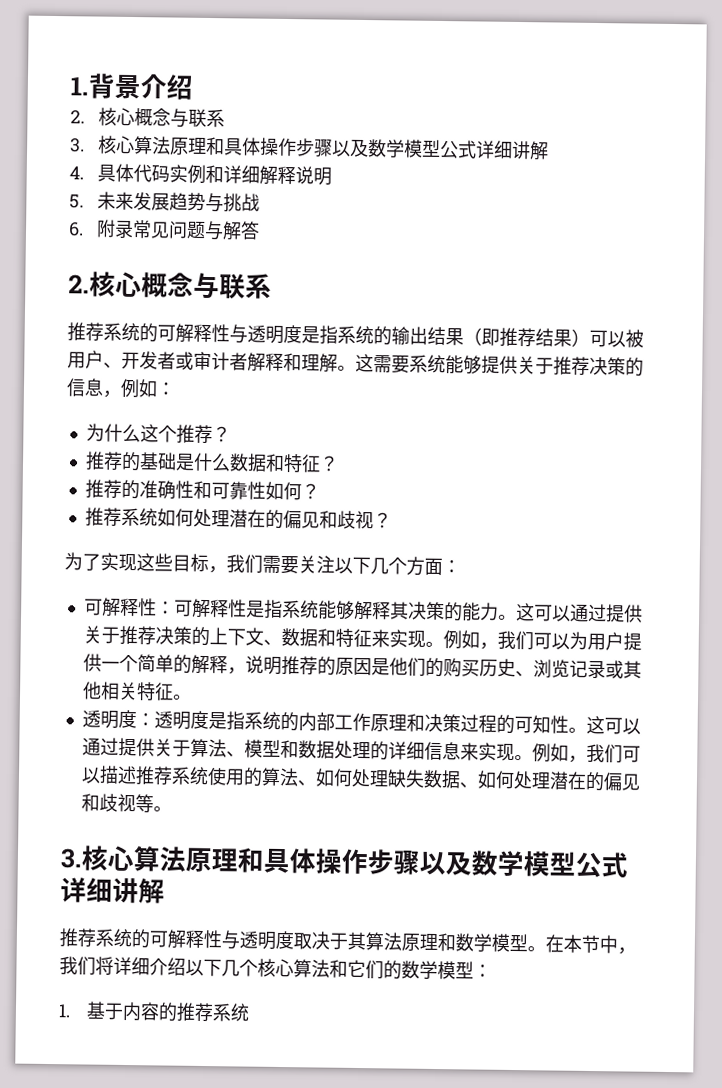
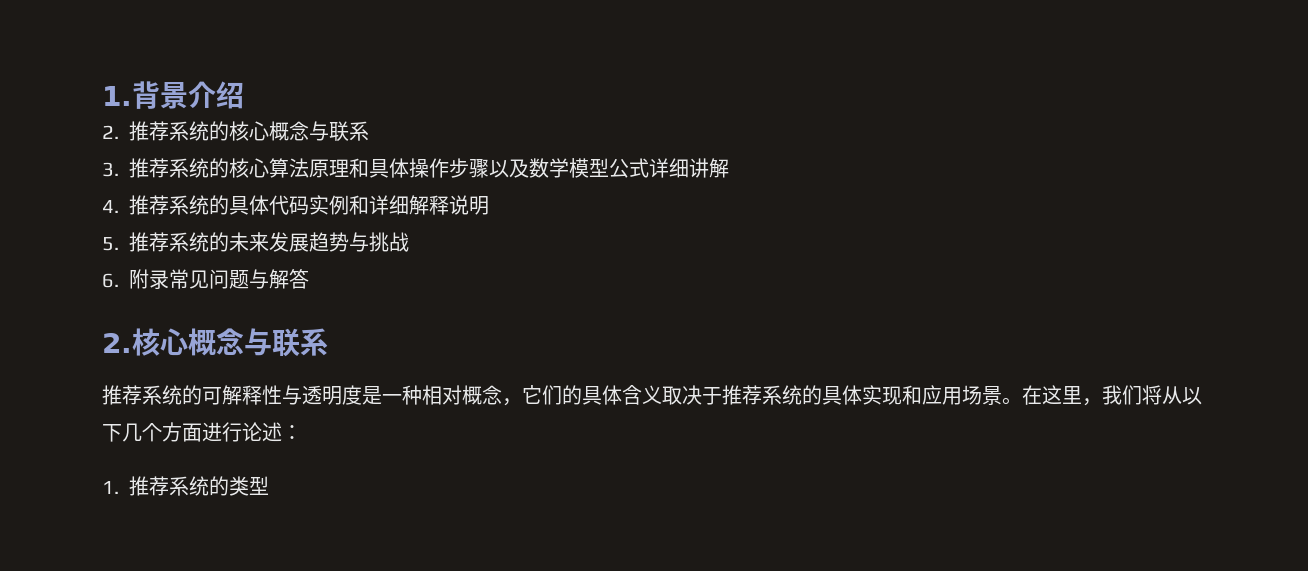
(85, 117) none -> [129,121,229,141] 推荐系统的
(85, 145) none -> [129,158,229,178] 推荐系统的
(84, 173) none -> [129,195,229,215] 推荐系统的
(84, 201) none -> [129,232,229,252] 推荐系统的
[319,325,644,348] [67,350,644,377] [66,378,176,399] [85,423,231,444] [84,451,339,473] [84,479,320,501] [84,507,392,530] [64,552,335,575] 指系统的输出结果（即推荐结果）可以被用户、开发者或审计者解释和理解。这需要系统能够提供关于推荐决策的信息，例如： // 为什么这个推荐？ // 推荐的基础是什么数据和特征？ // 推荐的准确性和可靠性如何？ // 推荐系统如何处理潜在的偏见和歧视？ // 为了实现这些目标，我们需要关注 -> [382,385,1182,406] 一种相对概念，它们的具体含义取决于推荐系统的具体实现和应用场景。在这里，我们将从
[442,560,461,574] [83,597,643,623] [82,625,642,651] [82,653,642,679] [81,681,192,701] [81,709,641,735] [81,737,641,764] [80,765,641,792] [80,793,172,813] [60,845,629,878] [60,877,165,904] [59,928,636,955] [59,956,492,980] [58,1001,250,1022] ： // 可解释性：可解释性是指系统能够解释其决策的能力。这可以通过提供关于推荐决策的上下文、数据和特征来实现。例如，我们可以为用户提供一个简单的解释，说明推荐的原因是他们的购买历史、浏览记录或其他相关特征。 // 透明度：透明度是指系统的内部工作原理和决策过程的可知性。这可以通过提供关于算法、模型和数据处理的详细信息来实现。例如，我们可以描述推荐系统使用的算法、如何处理缺失数据、如何处理潜在的偏见和歧视等。 // 3.核心算法原理和具体操作步骤以及数学模型公式详细讲解 // 推荐系统的可解释性与透明度取决于其算法原理和数学模型。在本节中，我们将详细介绍以下几个核心算法和它们的数学模型： // 1.基于内容的推荐系统 -> [202,422,302,442] [102,476,269,496] 进行论述： // 1.推荐系统的类型

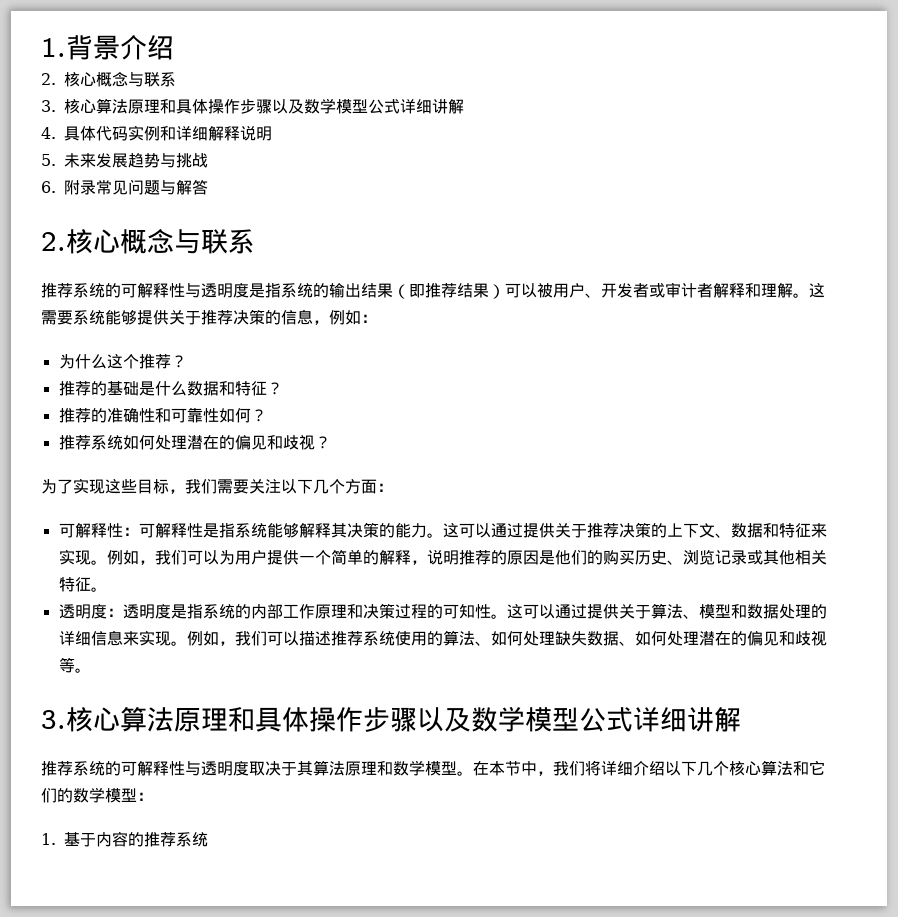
[129,121,229,141] 推荐系统的 -> (56, 79) none
[129,158,229,178] 推荐系统的 -> (56, 106) none
[129,195,229,215] 推荐系统的 -> (56, 133) none
[129,232,229,252] 推荐系统的 -> (56, 160) none
[382,385,1182,406] 一种相对概念，它们的具体含义取决于推荐系统的具体实现和应用场景。在这里，我们将从 -> [265,282,825,299] [41,309,377,325] [58,354,187,369] [58,381,283,396] [58,408,267,423] [58,434,331,450] [41,478,281,494] 指系统的输出结果（即推荐结果）可以被用户、开发者或审计者解释和理解。这需要系统能够提供关于推荐决策的信息，例如： // 为什么这个推荐？ // 推荐的基础是什么数据和特征？ // 推荐的准确性和可靠性如何？ // 推荐系统如何处理潜在的偏见和歧视？ // 为了实现这些目标，我们需要关注
[202,422,302,442] [102,476,269,496] 进行论述： // 1.推荐系统的类型 -> [377,483,393,492] [58,522,827,538] [58,549,827,565] [58,577,107,592] [58,603,827,619] [58,630,827,646] [58,657,91,673] [41,706,741,732] [41,760,825,776] [41,787,153,803] [41,831,208,847] ： // 可解释性：可解释性是指系统能够解释其决策的能力。这可以通过提供关于推荐决策的上下文、数据和特征来实现。例如，我们可以为用户提供一个简单的解释，说明推荐的原因是他们的购买历史、浏览记录或其他相关特征。 // 透明度：透明度是指系统的内部工作原理和决策过程的可知性。这可以通过提供关于算法、模型和数据处理的详细信息来实现。例如，我们可以描述推荐系统使用的算法、如何处理缺失数据、如何处理潜在的偏见和歧视等。 // 3.核心算法原理和具体操作步骤以及数学模型公式详细讲解 // 推荐系统的可解释性与透明度取决于其算法原理和数学模型。在本节中，我们将详细介绍以下几个核心算法和它们的数学模型： // 1.基于内容的推荐系统

